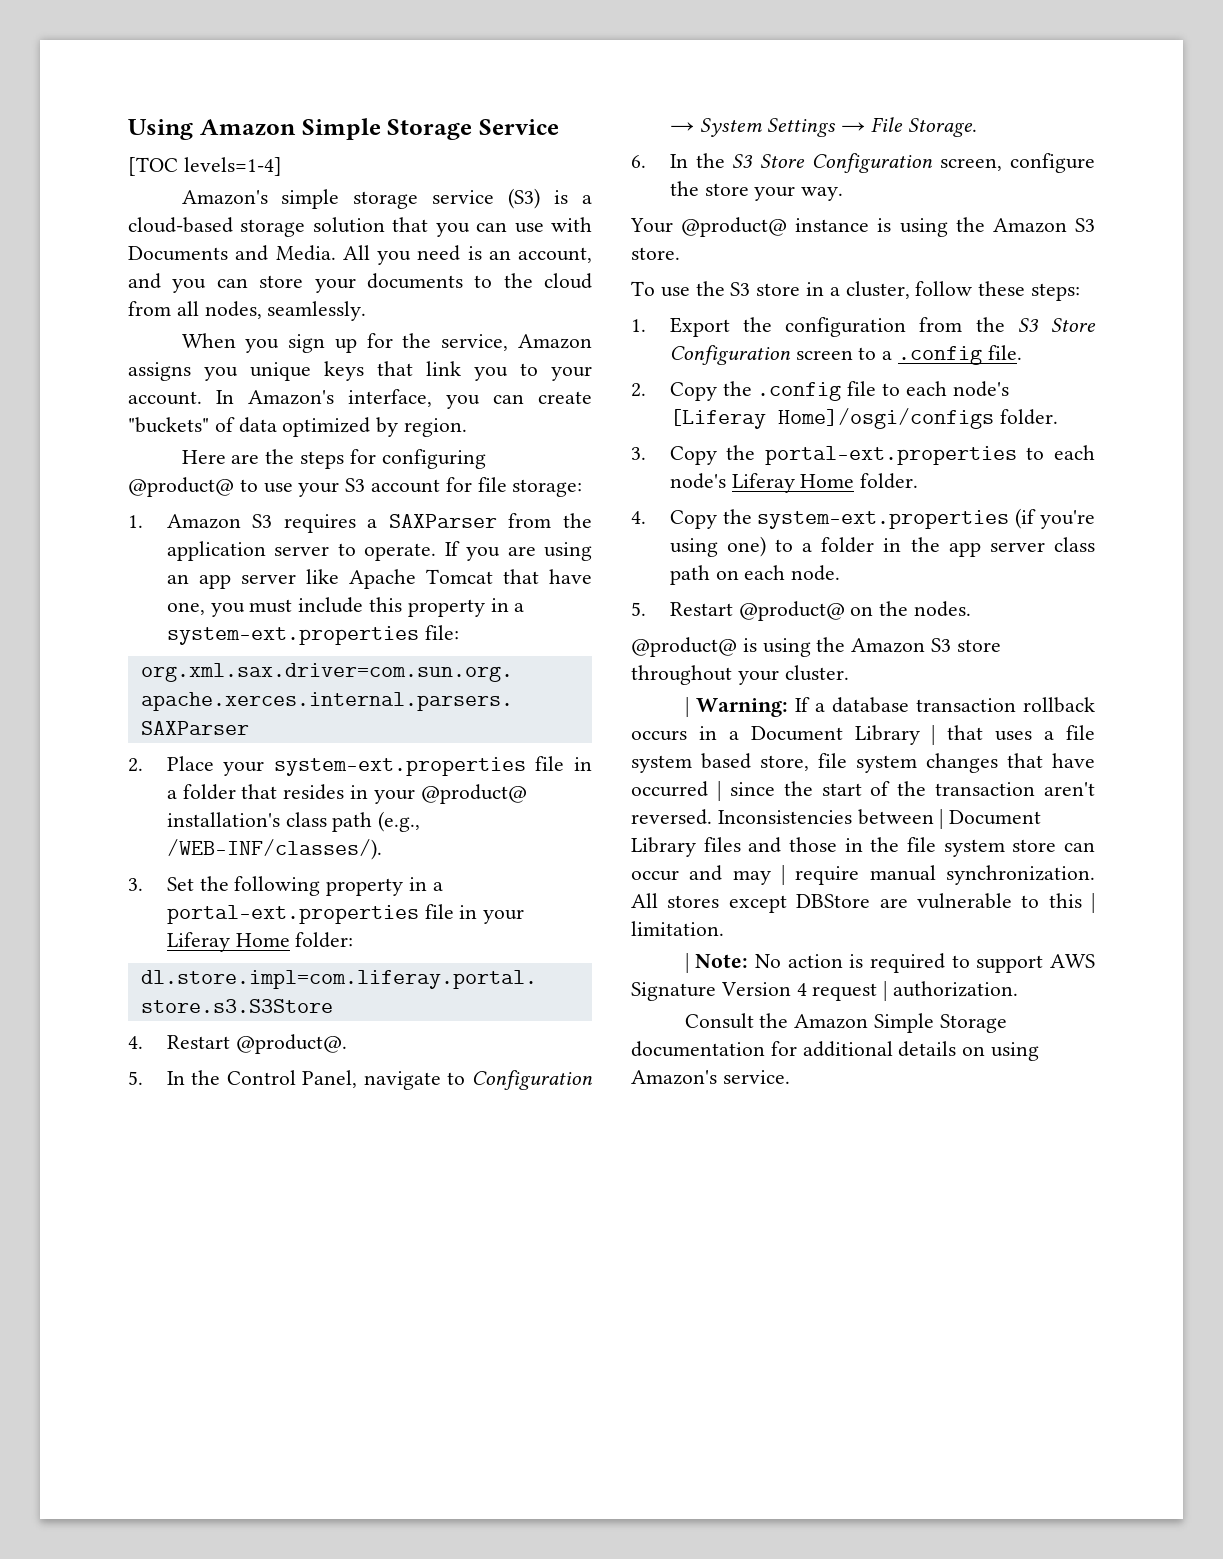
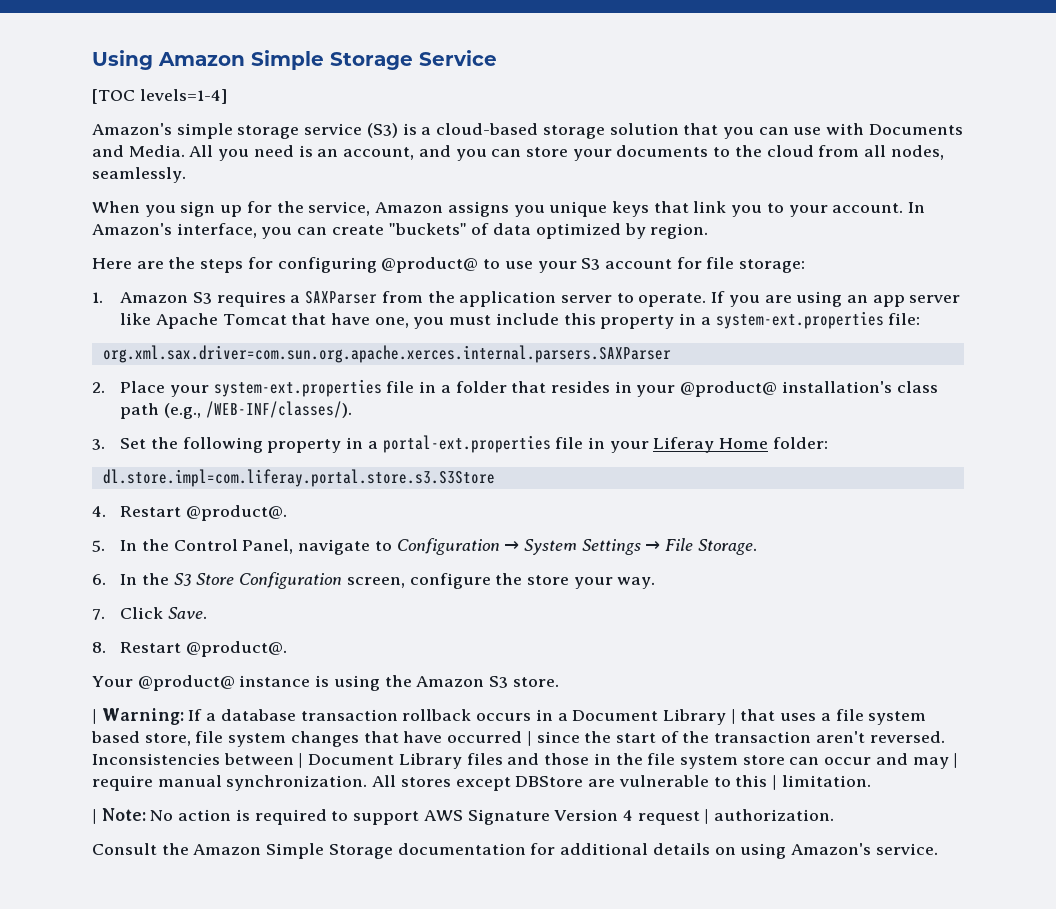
(844, 194) none -> [92,607,207,620] [92,641,287,657] // 7. Click Save. // 8. Restart @product@.
[631,281,1081,301] [631,317,1096,337] [669,345,1022,365] [631,381,1009,401] [669,408,1058,429] [631,445,1095,465] [669,473,919,493] [631,508,1095,529] [669,536,1095,557] [669,565,841,585] [631,601,971,621] [631,637,1001,657] [631,665,849,685] // To use the S3 store in a cluster, follow these steps: // 1. Export the configuration from the S3 Store Configuration screen to a .config file. // 2. Copy the .config file to each node's [Liferay Home]/osgi/configs folder. // 3. Copy the portal-ext.properties to each node's Liferay Home folder. // 4. Copy the system-ext.properties (if you're using one) to a folder in the app server class path on each node. // 5. Restart @product@ on the nodes. // @product@ is using the Amazon S3 store throughout your cluster. -> (559, 682) none

